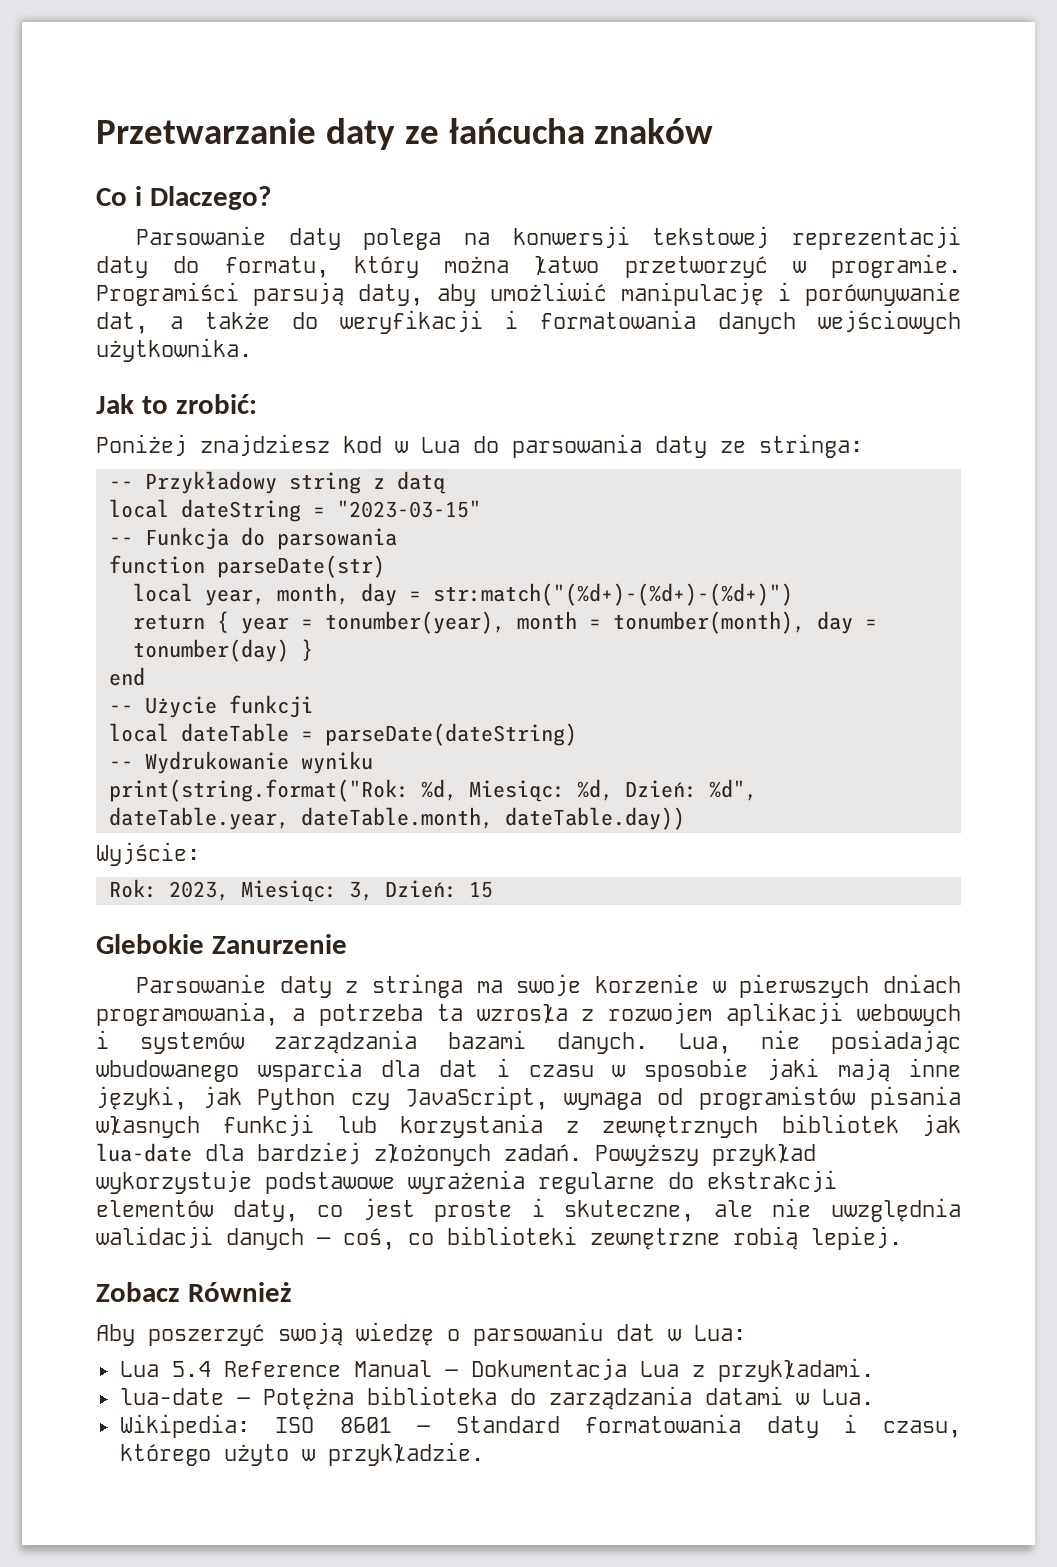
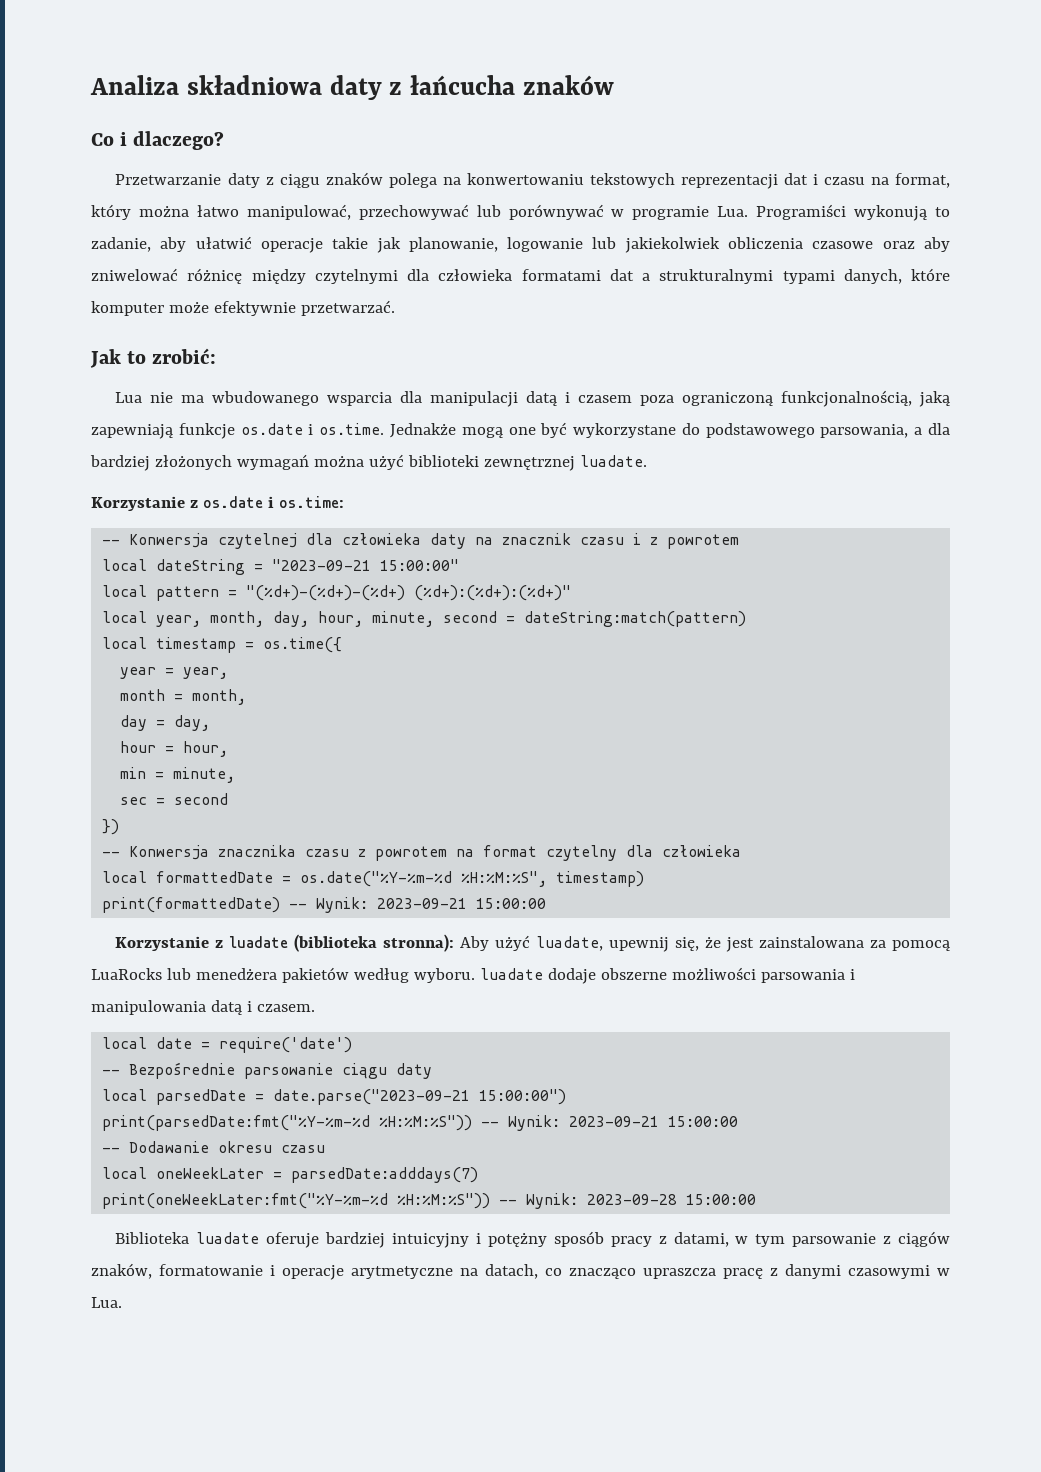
[96,118,439,150] Przetwarzanie daty ze -> [90,75,403,100] Analiza składniowa daty z
[149,186,271,210] [136,226,961,250] [96,254,961,278] [96,282,961,306] [96,310,961,334] [96,338,252,362] [96,394,257,414] [96,434,863,458] [108,471,446,494] [108,499,481,522] [108,527,397,550] [108,555,385,578] [132,583,793,606] [132,611,877,634] [132,639,313,662] [108,667,145,686] [108,695,313,718] [108,723,577,746] [108,751,373,774] [108,779,757,802] [108,807,685,830] [96,842,200,866] [108,879,493,902] [96,934,347,954] [136,974,961,998] [96,1002,961,1026] [96,1030,961,1054] [96,1058,961,1082] [96,1086,961,1110] [96,1114,961,1138] [96,1142,816,1166] [96,1170,837,1194] [96,1198,961,1222] [96,1226,902,1250] [96,1282,292,1302] [96,1322,746,1346] [119,1358,874,1382] [119,1386,874,1410] [119,1414,962,1438] [119,1442,484,1466] Dlaczego? // Parsowanie daty polega na konwersji tekstowej reprezentacji daty do formatu, który można łatwo przetworzyć w programie. Programiści parsują daty, aby umożliwić manipulację i porównywanie dat, a także do weryfikacji i formatowania danych wejściowych użytkownika. // Jak to zrobić: // Poniżej znajdziesz kod w Lua do parsowania daty ze stringa: // -- Przykładowy string z datą // local dateString = "2023-03-15" // -- Funkcja do parsowania // function parseDate(str) // local year, month, day = str:match("(%d+)-(%d+)-(%d+)") // return { year = tonumber(year), month = tonumber(month), day = tonumber(day) } // end // -- Użycie funkcji // local dateTable = parseDate(dateString) // -- Wydrukowanie wyniku // print(string.format("Rok: %d, Miesiąc: %d, Dzień: %d", dateTable.year, dateTable.month, dateTable.day)) // Wyjście: // Rok: 2023, Miesiąc: 3, Dzień: 15 // Glebokie Zanurzenie // Parsowanie daty z stringa ma swoje korzenie w pierwszych dniach programowania, a potrzeba ta wzrosła z rozwojem aplikacji webowych i systemów zarządzania bazami danych. Lua, nie posiadając wbudowanego wsparcia dla dat i czasu w sposobie jaki mają inne języki, jak Python czy JavaScript, wymaga od programistów pisania własnych funkcji lub korzystania z zewnętrznych bibliotek jak lua-date dla bardziej złożonych zadań. Powyższy przykład wykorzystuje podstawowe wyrażenia regularne do ekstrakcji elementów daty, co jest proste i skuteczne, ale nie uwzględnia walidacji danych — coś, co biblioteki zewnętrzne robią lepiej. // Zobacz Również // Aby poszerzyć swoją wiedzę o parsowaniu dat w Lua: // Lua 5.4 Reference Manual – Dokumentacja Lua z przykładami. // lua-date – Potężna biblioteka do zarządzania datami w Lua. // Wikipedia: ISO 8601 – Standard formatowania daty i czasu, którego użyto w przykładzie. -> [133,131,225,150] [115,172,950,189] [91,204,950,221] [91,236,950,253] [91,268,950,284] [91,300,395,316] [90,348,217,368] [115,390,950,407] [91,422,951,439] [90,454,647,471] [91,496,344,511] [102,533,740,549] [102,559,460,575] [102,585,572,601] [102,611,747,627] [102,637,343,653] [120,667,229,679] [120,689,247,705] [120,715,211,731] [120,741,229,757] [120,767,236,783] [120,793,229,805] [102,819,120,835] [102,845,742,861] [102,871,645,887] [102,897,547,913] [115,934,950,952] [91,967,855,984] [91,1000,315,1015] [102,1037,353,1053] [102,1062,433,1079] [102,1089,567,1105] [102,1115,739,1131] [102,1141,326,1153] [102,1167,479,1183] [102,1193,757,1209] [115,1231,951,1248] [91,1263,950,1280] [91,1297,122,1308] dlaczego? // Przetwarzanie daty z ciągu znaków polega na konwertowaniu tekstowych reprezentacji dat i czasu na format, który można łatwo manipulować, przechowywać lub porównywać w programie Lua. Programiści wykonują to zadanie, aby ułatwić operacje takie jak planowanie, logowanie lub jakiekolwiek obliczenia czasowe oraz aby zniwelować różnicę między czytelnymi dla człowieka formatami dat a strukturalnymi typami danych, które komputer może efektywnie przetwarzać. // Jak to zrobić: // Lua nie ma wbudowanego wsparcia dla manipulacji datą i czasem poza ograniczoną funkcjonalnością, jaką zapewniają funkcje os.date i os.time. Jednakże mogą one być wykorzystane do podstawowego parsowania, a dla bardziej złożonych wymagań można użyć biblioteki zewnętrznej luadate. // Korzystanie z os.date i os.time: // -- Konwersja czytelnej dla człowieka daty na znacznik czasu i z powrotem // local dateString = "2023-09-21 15:00:00" // local pattern = "(%d+)-(%d+)-(%d+) (%d+):(%d+):(%d+)" // local year, month, day, hour, minute, second = dateString:match(pattern) // local timestamp = os.time({ // year = year, // month = month, // day = day, // hour = hour, // min = minute, // sec = second // }) // -- Konwersja znacznika czasu z powrotem na format czytelny dla człowieka // local formattedDate = os.date("%Y-%m-%d %H:%M:%S", timestamp) // print(formattedDate) -- Wynik: 2023-09-21 15:00:00 // Korzystanie z luadate (biblioteka stronna): Aby użyć luadate, upewnij się, że jest zainstalowana za pomocą LuaRocks lub menedżera pakietów według wyboru. luadate dodaje obszerne możliwości parsowania i manipulowania datą i czasem. // local date = require('date') // -- Bezpośrednie parsowanie ciągu daty // local parsedDate = date.parse("2023-09-21 15:00:00") // print(parsedDate:fmt("%Y-%m-%d %H:%M:%S")) -- Wynik: 2023-09-21 15:00:00 // -- Dodawanie okresu czasu // local oneWeekLater = parsedDate:adddays(7) // print(oneWeekLater:fmt("%Y-%m-%d %H:%M:%S")) -- Wynik: 2023-09-28 15:00:00 // Biblioteka luadate oferuje bardziej intuicyjny i potężny sposób pracy z datami, w tym parsowanie z ciągów znaków, formatowanie i operacje arytmetyczne na datach, co znacząco upraszcza pracę z danymi czasowymi w Lua.

